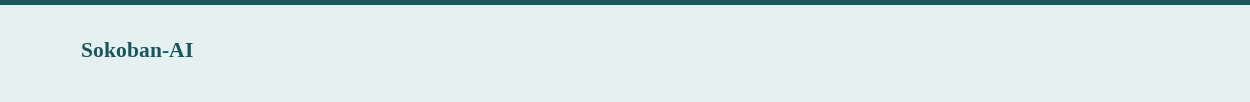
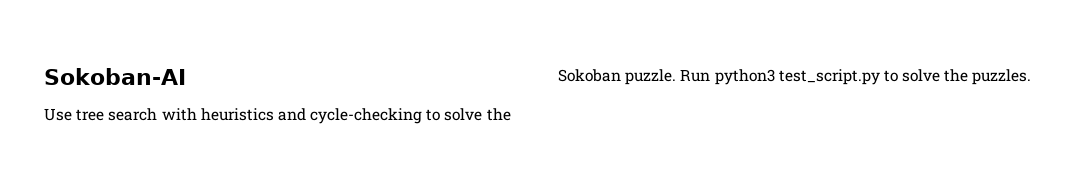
(193, 49) none -> [44,108,511,124] [558,69,1032,85] // Use tree search with heuristics and cycle-checking to solve the Sokoban puzzle. Run python3 test_script.py to solve the puzzles.

